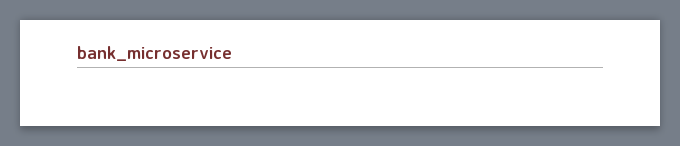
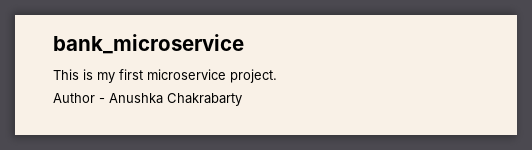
(232, 53) none -> [53,69,277,83] [53,93,242,106] // This is my first microservice project. // Author - Anushka Chakrabarty

